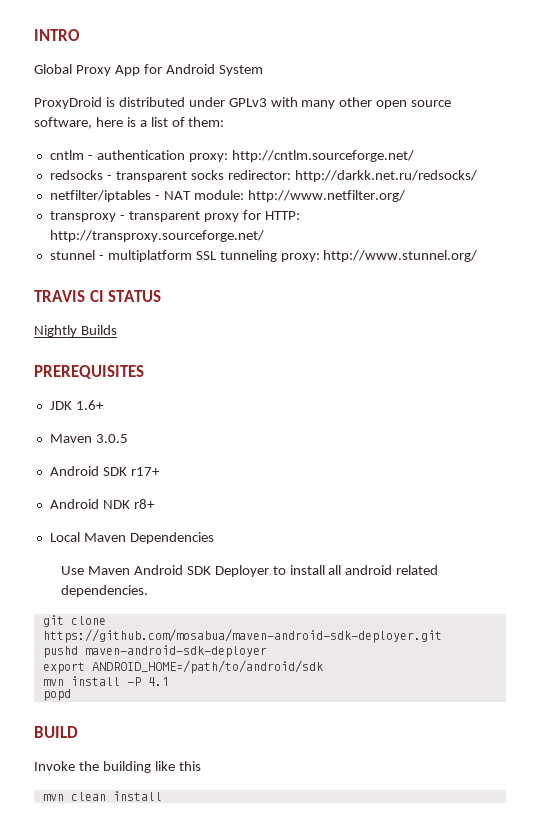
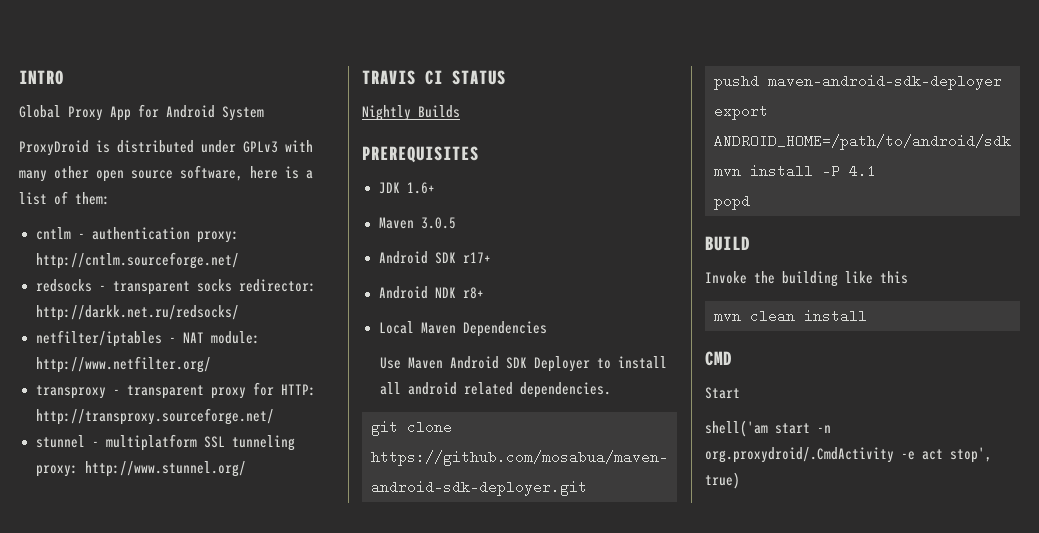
(162, 796) none -> [705,351,732,366] [705,387,740,399] [705,420,831,437] [705,447,992,463] [705,472,740,489] // CMD // Start // shell('am start -n org.proxydroid/.CmdActivity -e act stop', true)

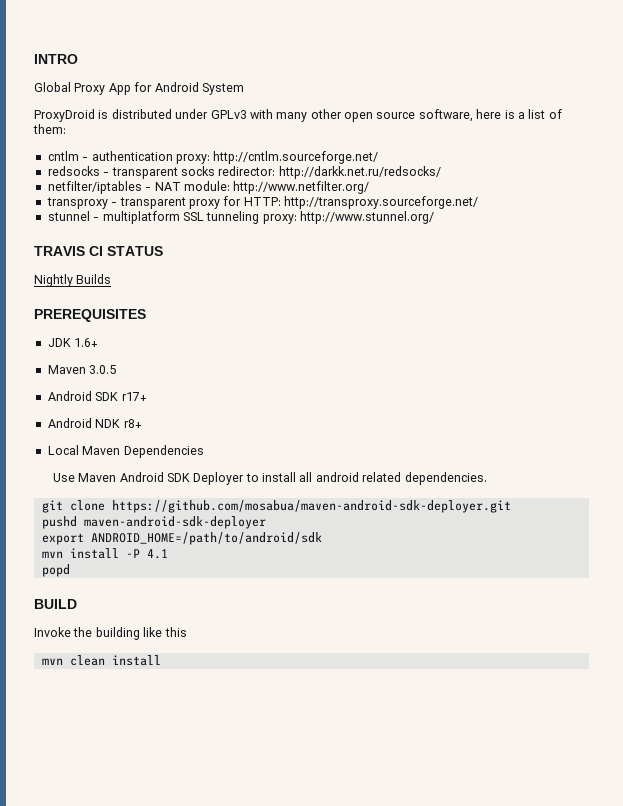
[705,351,732,366] [705,387,740,399] [705,420,831,437] [705,447,992,463] [705,472,740,489] // CMD // Start // shell('am start -n org.proxydroid/.CmdActivity -e act stop', true) -> (161, 660) none

